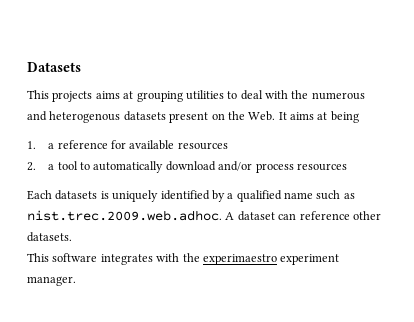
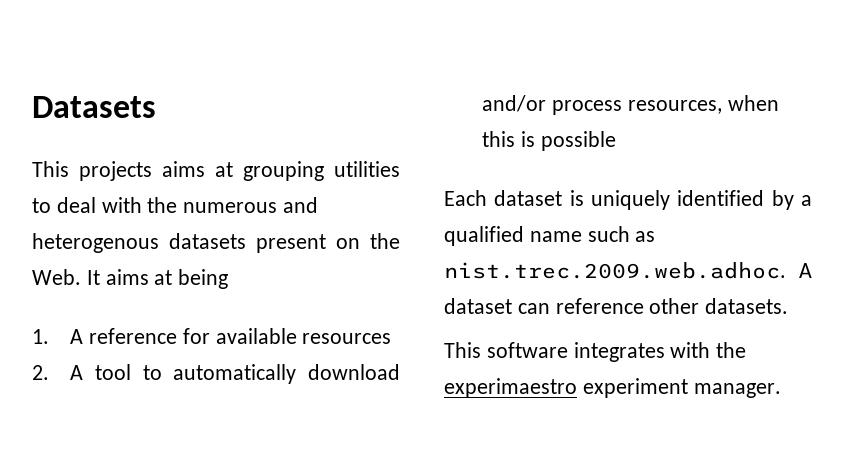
[48,143,55,149] a -> [70,329,84,344] A
[48,164,55,170] a -> [70,365,84,380] A
[296,163,347,171] resources -> [627,95,779,114] [482,131,616,151] resources, when this is possible
[55,190,98,200] datasets -> [494,190,563,206] dataset

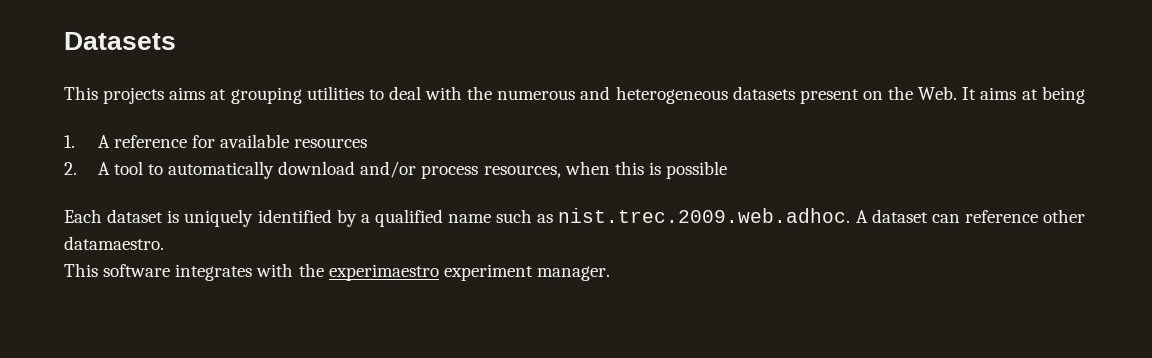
[32,233,159,253] heterogenous -> [615,86,728,104] heterogeneous
[705,298,789,314] datasets. -> [64,236,164,250] datamaestro.

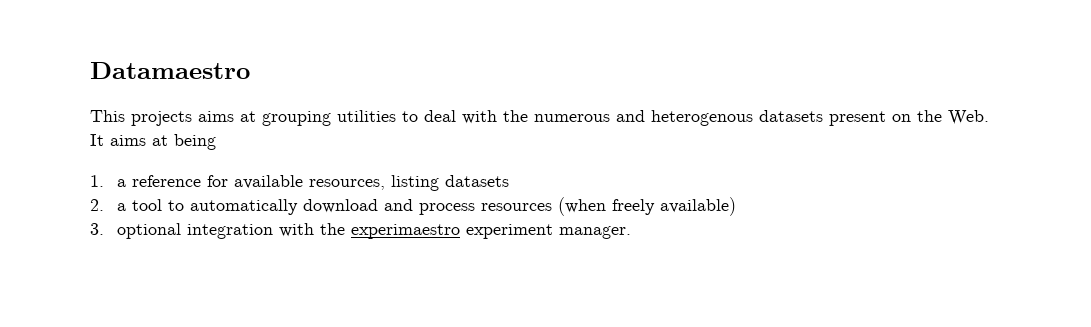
[64,32,176,50] Datasets -> [90,62,250,79] Datamaestro
[615,86,728,104] heterogeneous -> [651,110,753,126] heterogenous
[97,135,110,148] A -> [117,179,127,187] a
[294,138,368,148] resources -> [309,175,510,191] resources, listing datasets
[97,162,110,175] A -> [117,203,127,211] a
[360,161,728,179] [64,208,1086,227] [64,236,164,250] [64,263,253,281] and/or process resources, when this is possible // Each dataset is uniquely identified by a qualified name such as nist.trec.2009.web.adhoc. A dataset can reference other datamaestro. // This software integrates -> [384,197,737,216] [90,223,274,239] and process resources (when freely available) // 3. optional integration

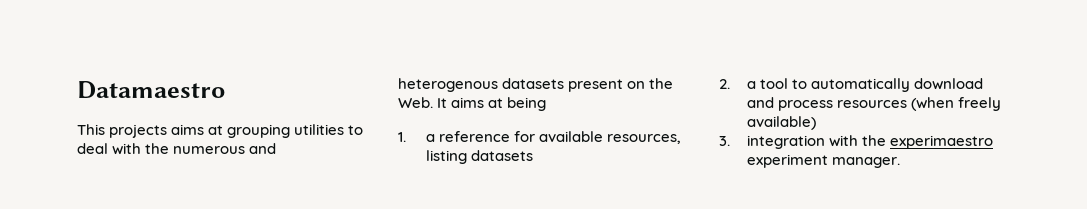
[117,223,182,239] optional -> (730, 141) none

